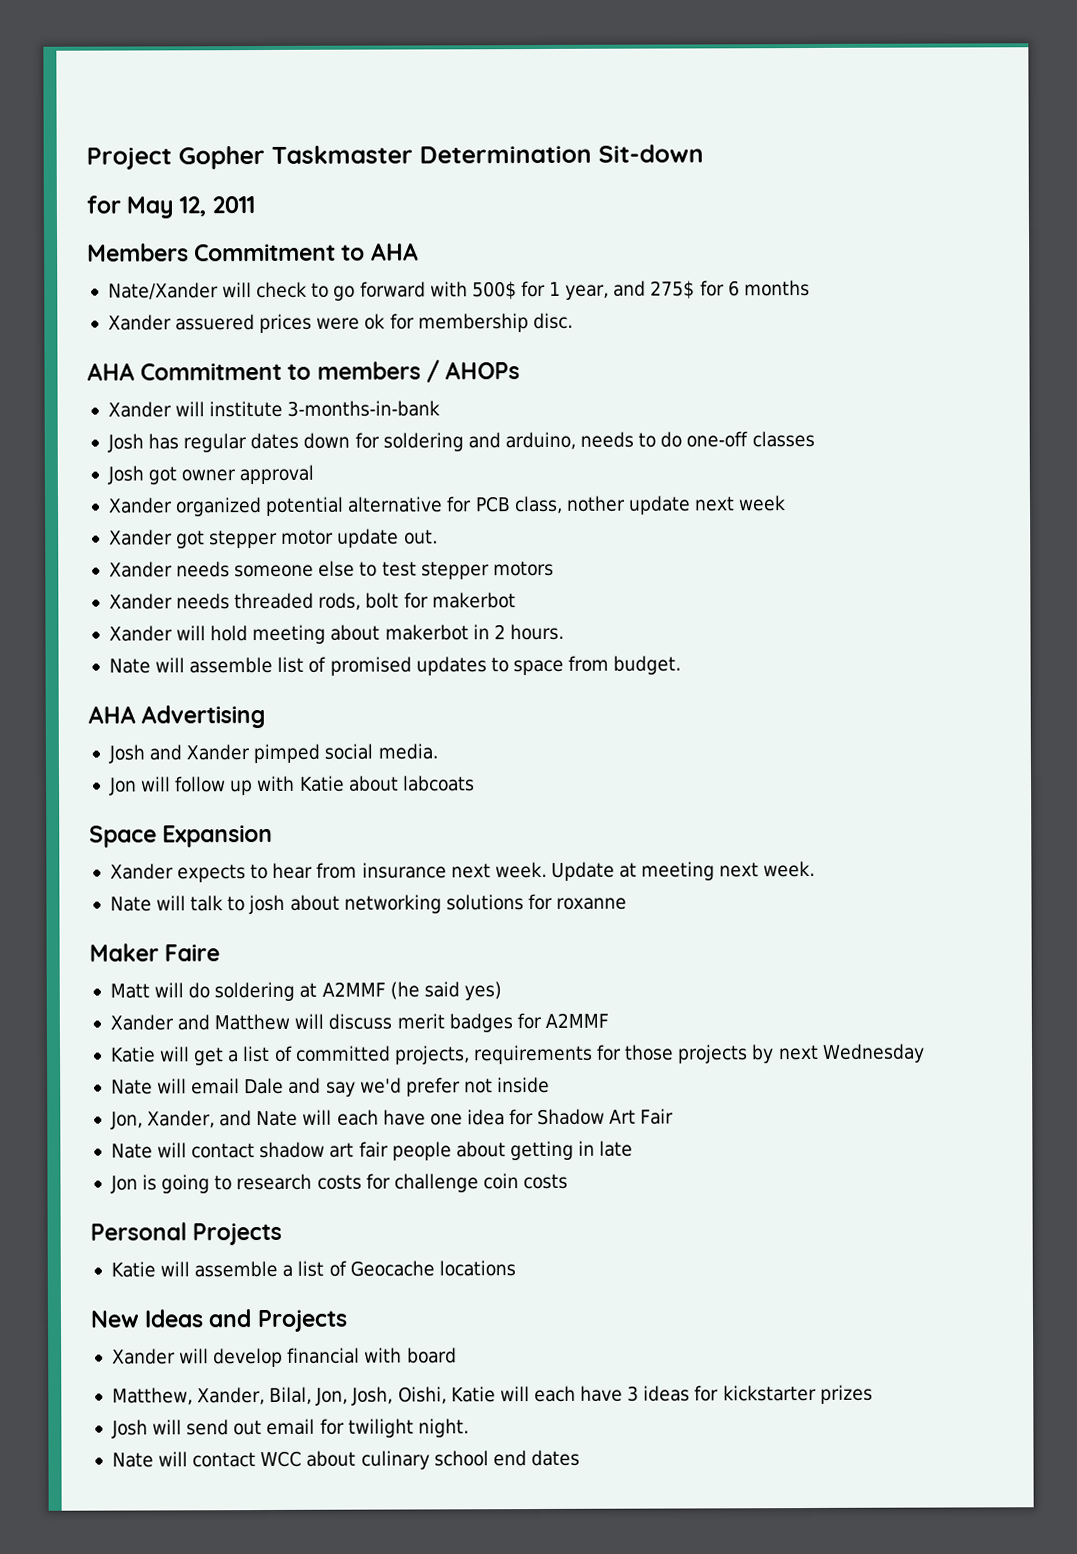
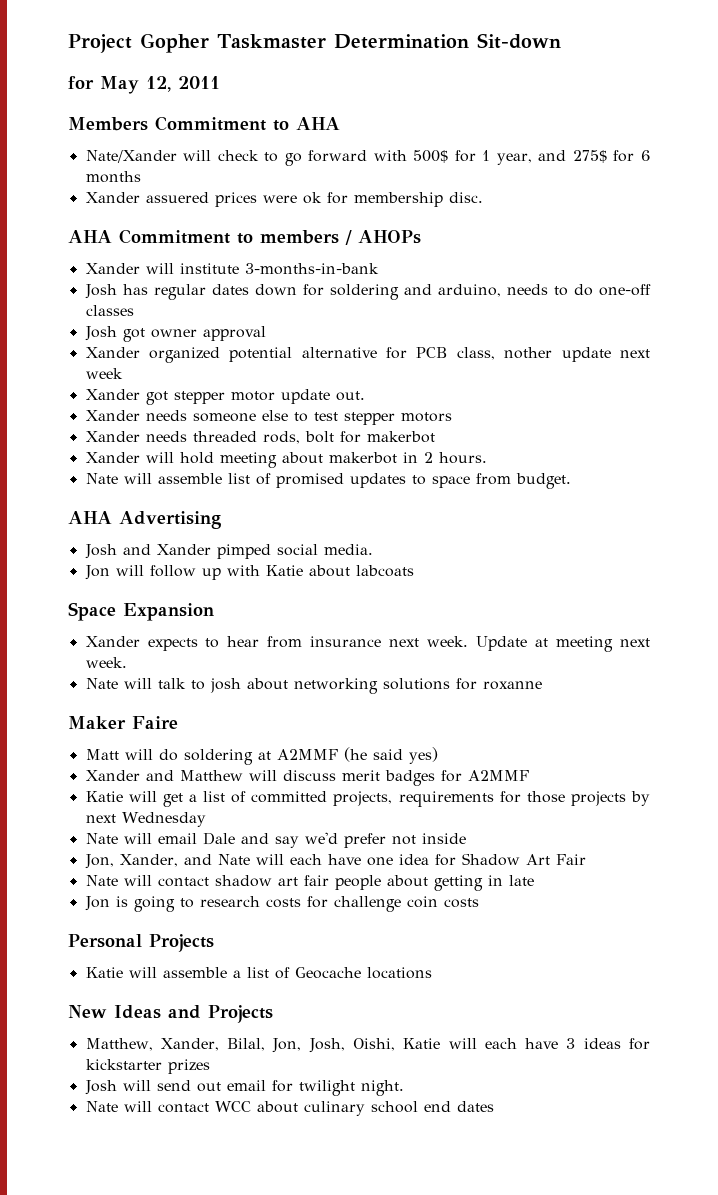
[111,1347,457,1368] // Xander will develop financial with board -> (273, 1014) none

